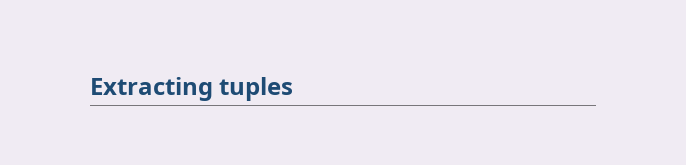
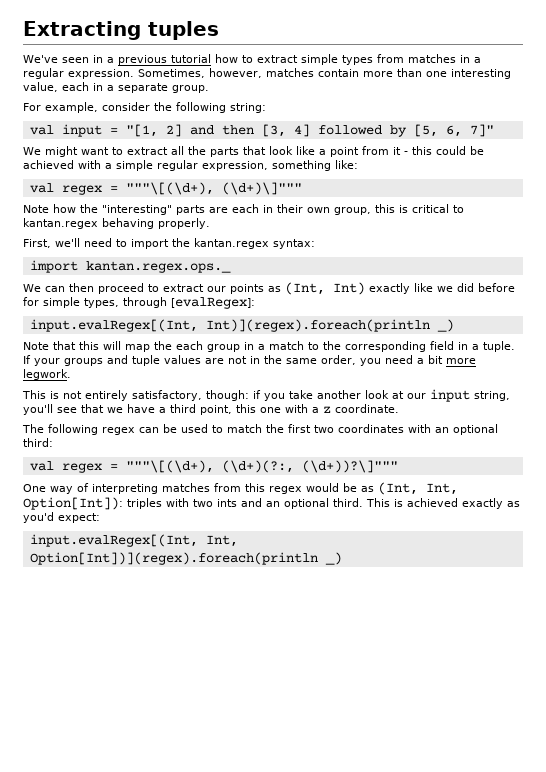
(294, 89) none -> [23,54,481,65] [23,68,511,79] [23,82,209,93] [23,102,266,113] [29,124,494,137] [23,146,484,157] [23,160,358,171] [29,182,302,195] [23,204,464,215] [23,218,210,229] [23,238,315,249] [29,260,231,273] [23,282,515,295] [23,297,255,309] [29,319,454,332] [23,341,515,352] [23,355,476,366] [23,369,71,380] [22,389,510,402] [23,404,399,415] [22,424,498,435] [23,438,53,447] [29,460,398,473] [23,482,458,495] [23,497,520,510] [23,512,100,523] [29,534,238,547] [29,552,342,565] // We've seen in a previous tutorial how to extract simple types from matches in a regular expression. Sometimes, however, matches contain more than one interesting value, each in a separate group. // For example, consider the following string: // val input = "[1, 2] and then [3, 4] followed by [5, 6, 7]" // We might want to extract all the parts that look like a point from it - this could be achieved with a simple regular expression, something like: // val regex = """\[(\d+), (\d+)\]""" // Note how the "interesting" parts are each in their own group, this is critical to kantan.regex behaving properly. // First, we'll need to import the kantan.regex syntax: // import kantan.regex.ops._ // We can then proceed to extract our points as (Int, Int) exactly like we did before for simple types, through [evalRegex]: // input.evalRegex[(Int, Int)](regex).foreach(println _) // Note that this will map the each group in a match to the corresponding field in a tuple. If your groups and tuple values are not in the same order, you need a bit more legwork. // This is not entirely satisfactory, though: if you take another look at our input string, you'll see that we have a third point, this one with a z coordinate. // The following regex can be used to match the first two coordinates with an optional third: // val regex = """\[(\d+), (\d+)(?:, (\d+))?\]""" // One way of interpreting matches from this regex would be as (Int, Int, Option[Int]): triples with two ints and an optional third. This is achieved exactly as you'd expect: // input.evalRegex[(Int, Int, Option[Int])](regex).foreach(println _)

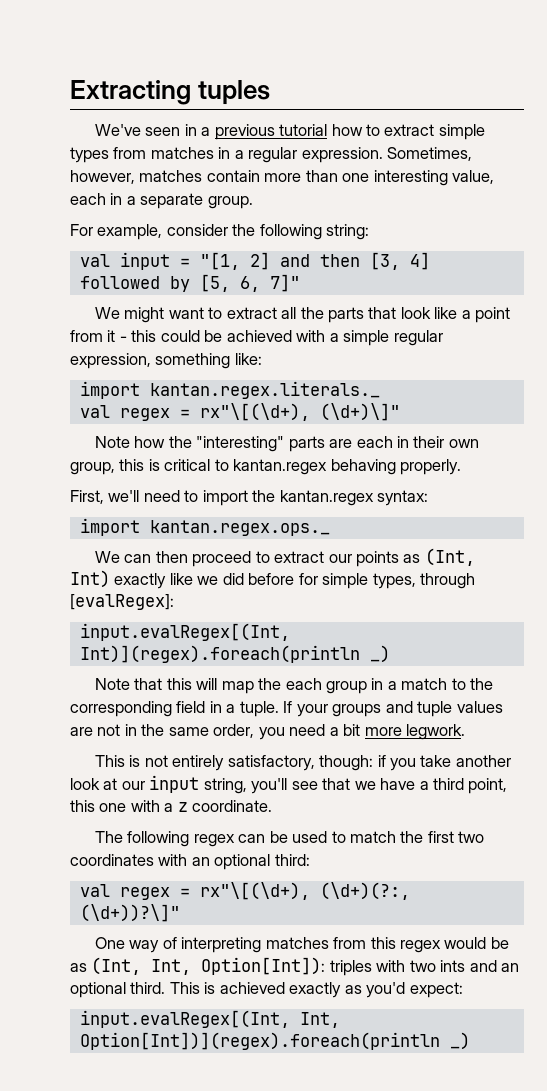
[29,182,302,195] // val regex = """\[(\d+), (\d+)\]""" -> [79,381,380,399] [79,403,400,421] // import kantan.regex.literals._ // val regex = rx"\[(\d+), (\d+)\]"
[125,460,398,473] """\[(\d+), (\d+)(?:, (\d+))?\]""" -> [199,882,410,900] [79,904,180,922] rx"\[(\d+), (\d+)(?:, (\d+))?\]"

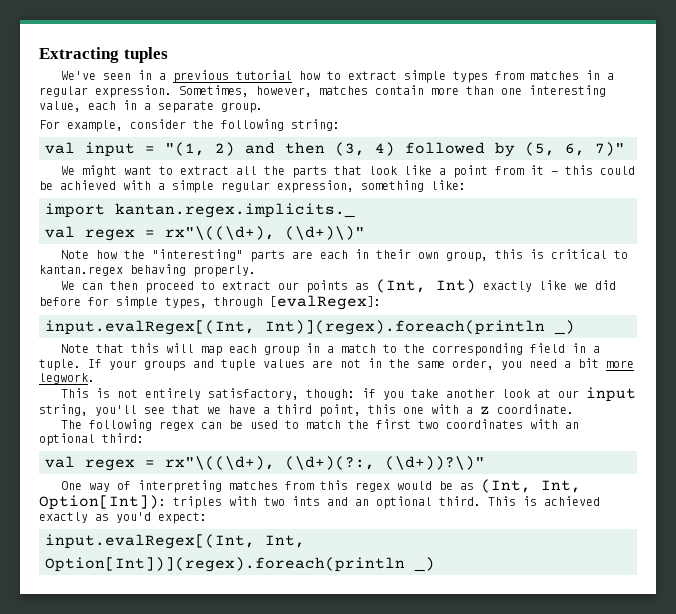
[199,252,430,270] [79,274,300,292] "[1, 2] and then [3, 4] followed by [5, 6, 7]" -> [165,142,625,157] "(1, 2) and then (3, 4) followed by (5, 6, 7)"
[149,381,380,399] [79,403,400,421] kantan.regex.literals._ // val regex = rx"\[(\d+), (\d+)\]" -> [115,203,355,218] [45,226,365,241] kantan.regex.implicits._ // val regex = rx"\((\d+), (\d+)\)"
[70,490,429,506] [79,518,330,536] // First, we'll need to import the kantan.regex syntax: // import kantan.regex.ops._ -> (256, 271) none
[258,678,282,690] the -> (223, 351) none
[199,882,410,900] [79,904,180,922] rx"\[(\d+), (\d+)(?:, (\d+))?\]" -> [165,456,485,470] rx"\((\d+), (\d+)(?:, (\d+))?\)"

